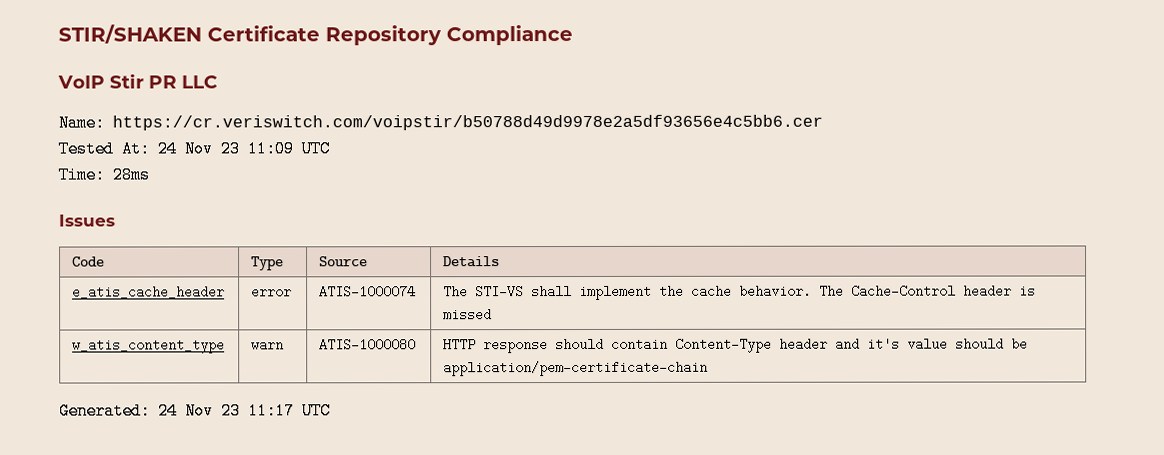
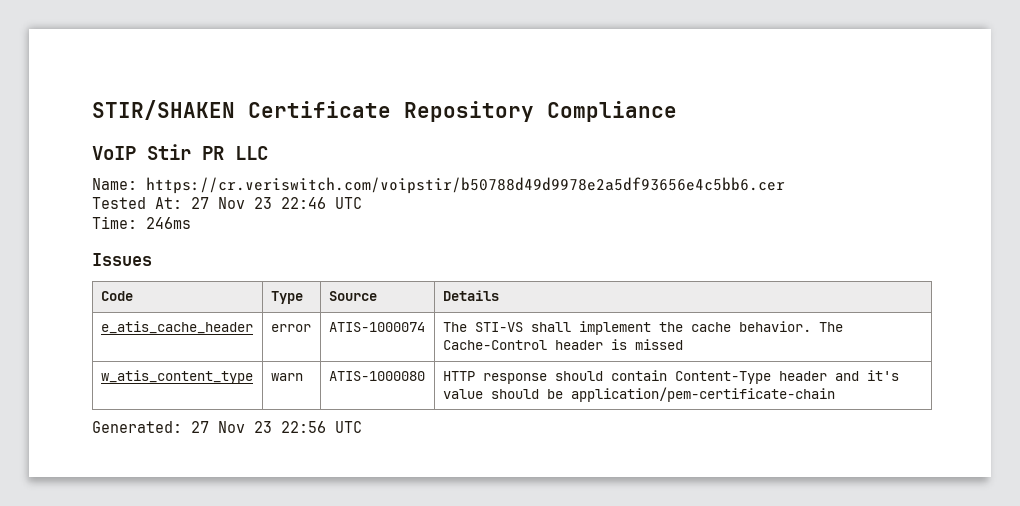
[157,140,294,158] 24 Nov 23 11:09 -> [191,197,326,209] 27 Nov 23 22:46
[112,166,150,184] 28ms -> [146,217,191,229] 246ms
[158,402,295,420] 24 Nov 23 11:17 -> [191,421,326,433] 27 Nov 23 22:56

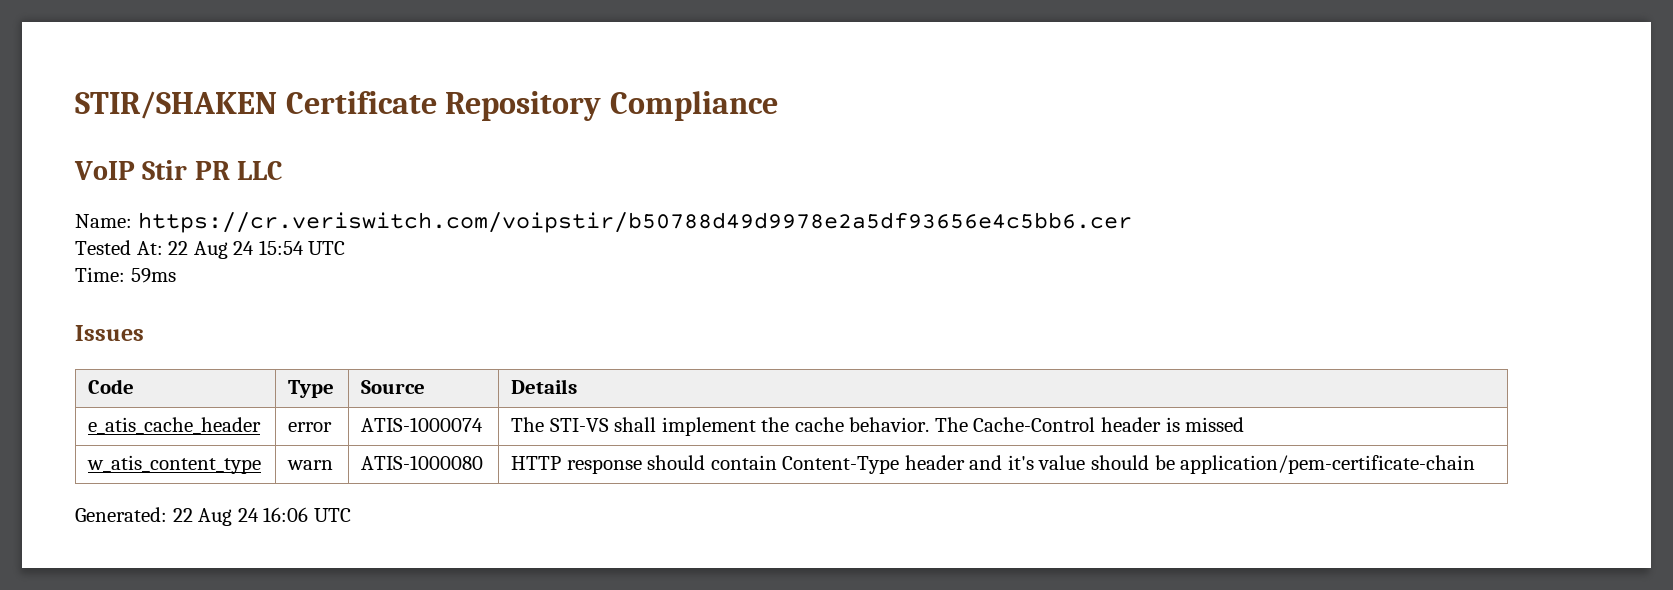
[191,197,326,209] 27 Nov 23 22:46 -> [168,240,304,259] 22 Aug 24 15:54
[146,217,191,229] 246ms -> [130,268,176,283] 59ms
[191,421,326,433] 27 Nov 23 22:56 -> [172,507,309,526] 22 Aug 24 16:06

